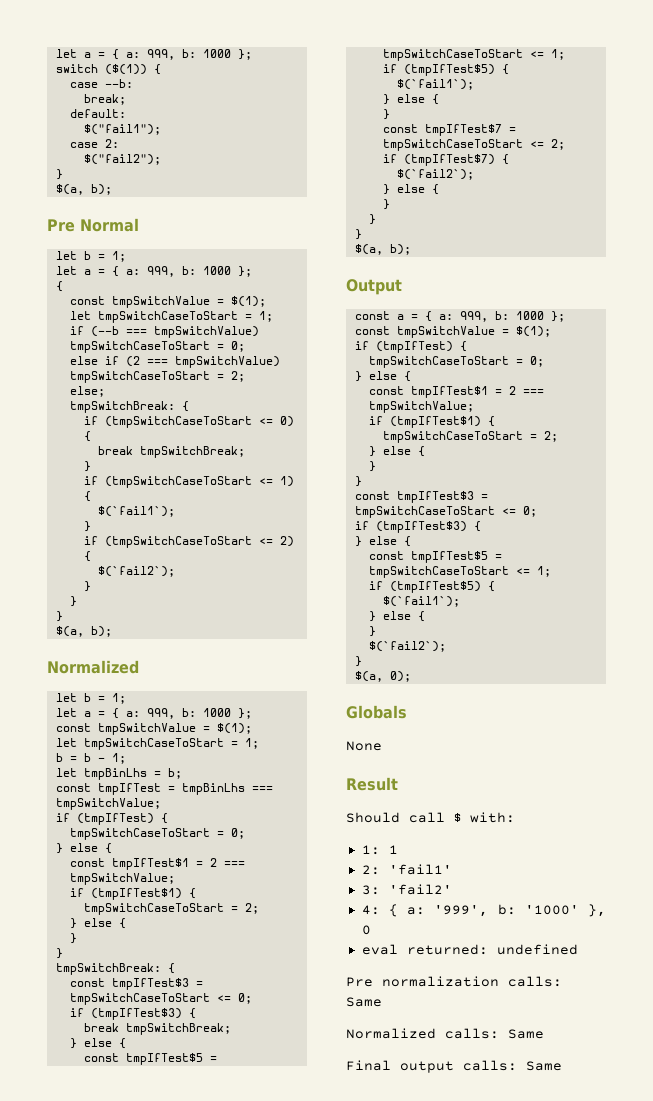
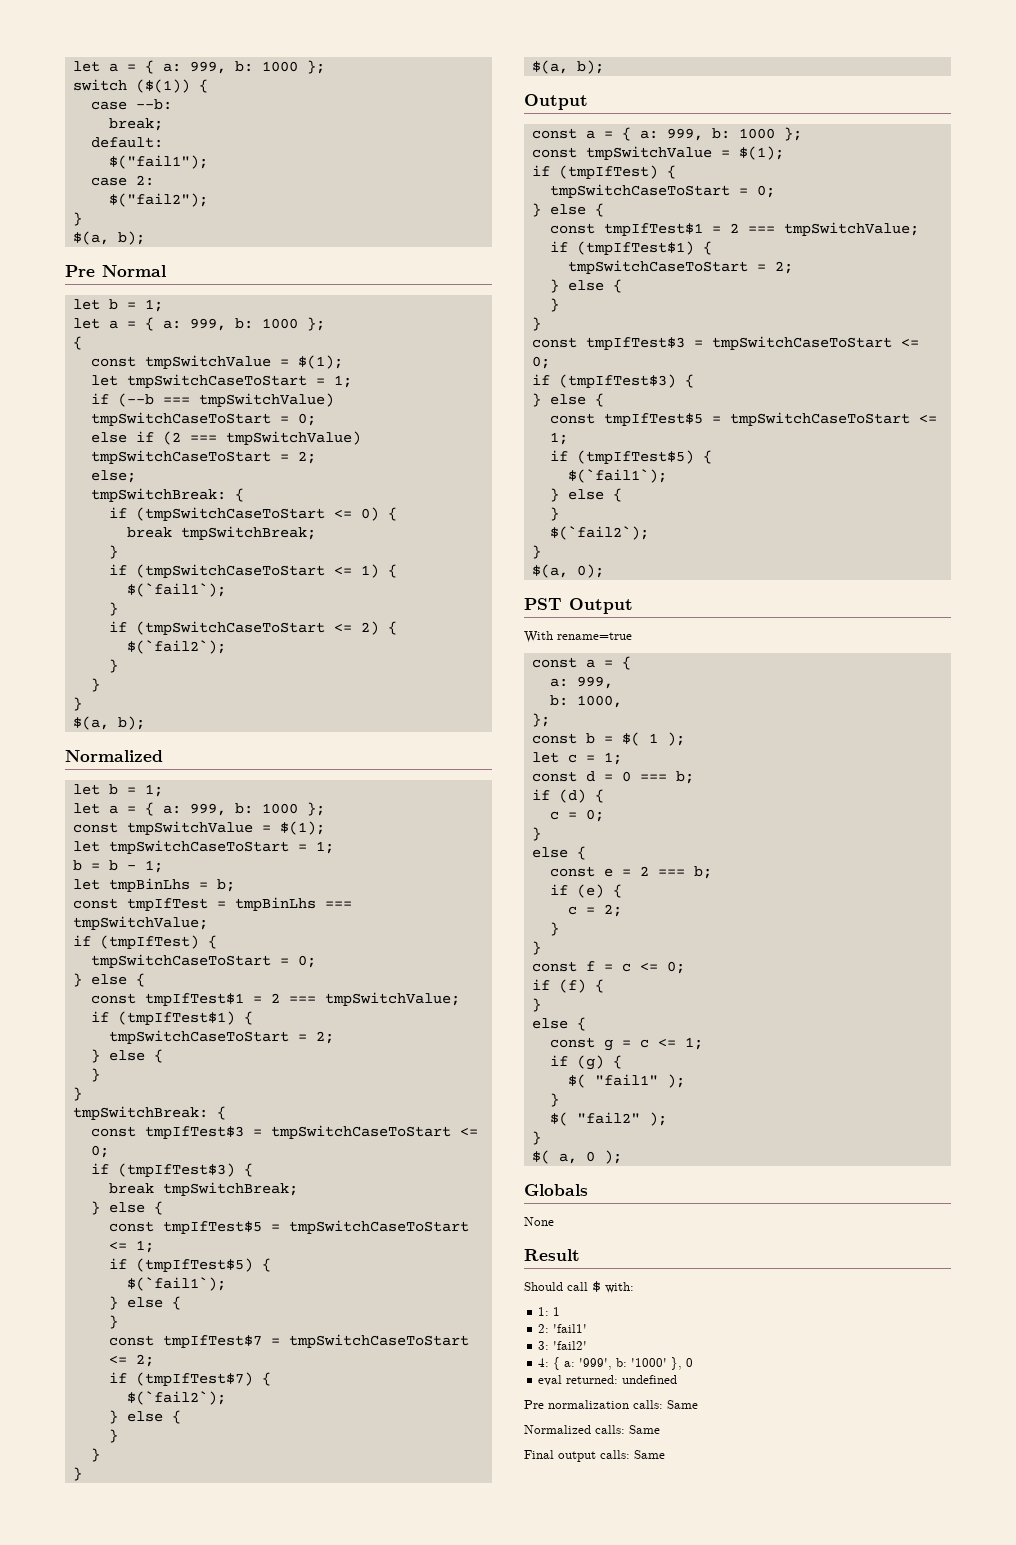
(411, 676) none -> [524,598,633,614] [524,631,632,643] [531,656,631,670] [549,676,613,689] [549,695,622,708] [531,713,550,727] [531,732,685,746] [531,752,622,765] [531,771,694,784] [531,789,604,803] [549,809,604,822] [531,827,541,841] [531,846,586,860] [549,866,712,879] [549,884,622,898] [567,904,622,917] [549,922,559,936] [531,941,541,955] [531,961,685,974] [531,979,604,993] [531,998,541,1012] [531,1017,586,1031] [549,1037,703,1051] [549,1055,622,1070] [567,1074,685,1088] [549,1093,559,1107] [549,1112,667,1126] [531,1131,541,1145] [531,1150,622,1164] // PST Output // With rename=true // const a = { // a: 999, // b: 1000, // }; // const b = $( 1 ); // let c = 1; // const d = 0 === b; // if (d) { // c = 0; // } // else { // const e = 2 === b; // if (e) { // c = 2; // } // } // const f = c <= 0; // if (f) { // } // else { // const g = c <= 1; // if (g) { // $( "fail1" ); // } // $( "fail2" ); // } // $( a, 0 );

